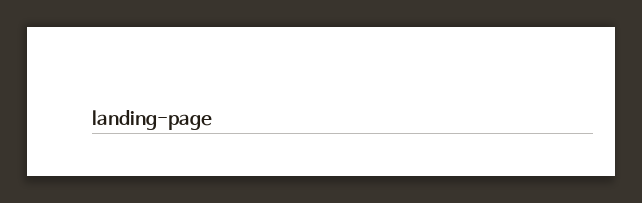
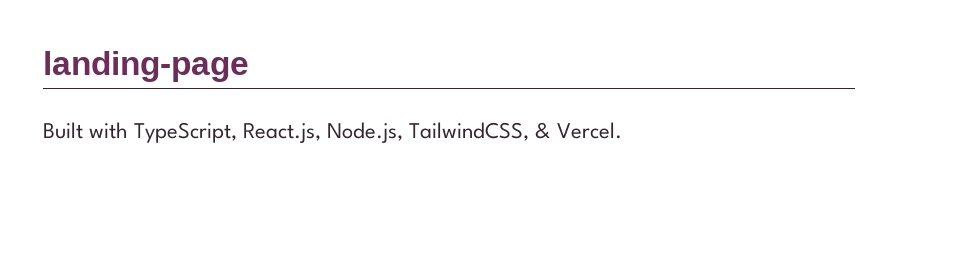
(212, 120) none -> [43,122,622,143] // Built with TypeScript, React.js, Node.js, TailwindCSS, & Vercel.

